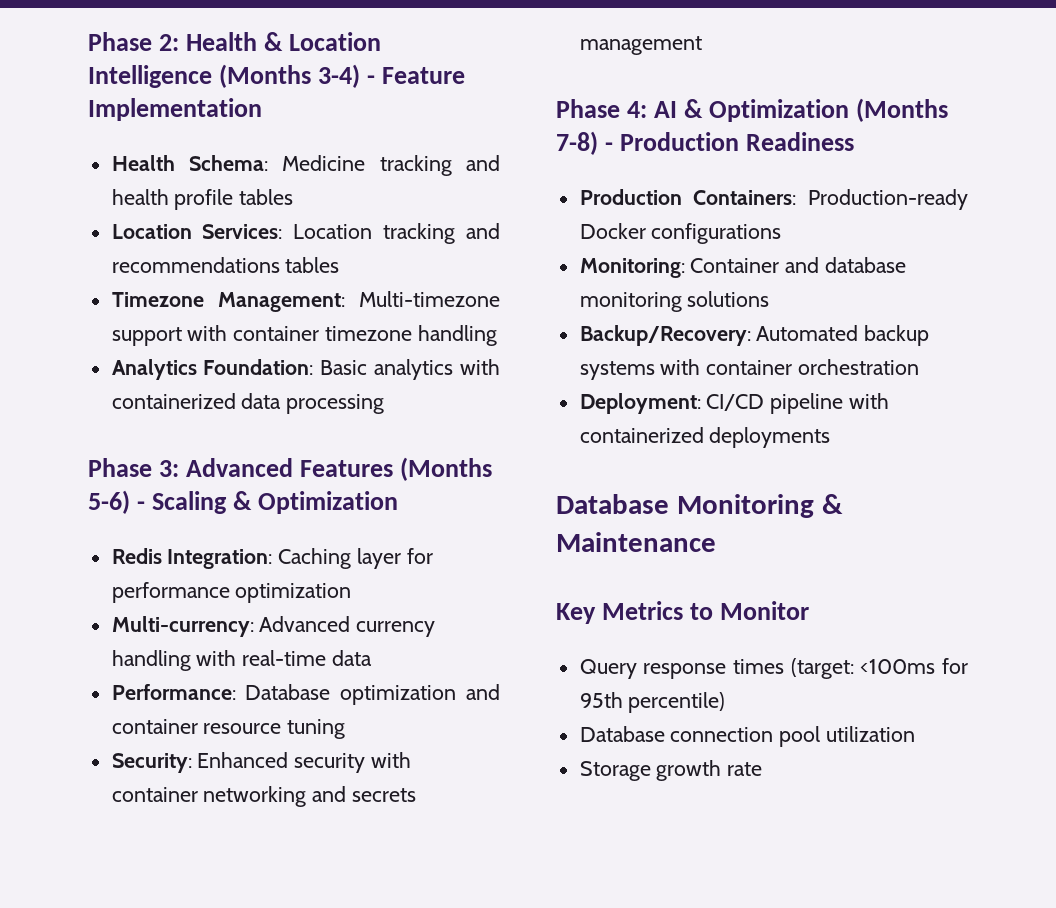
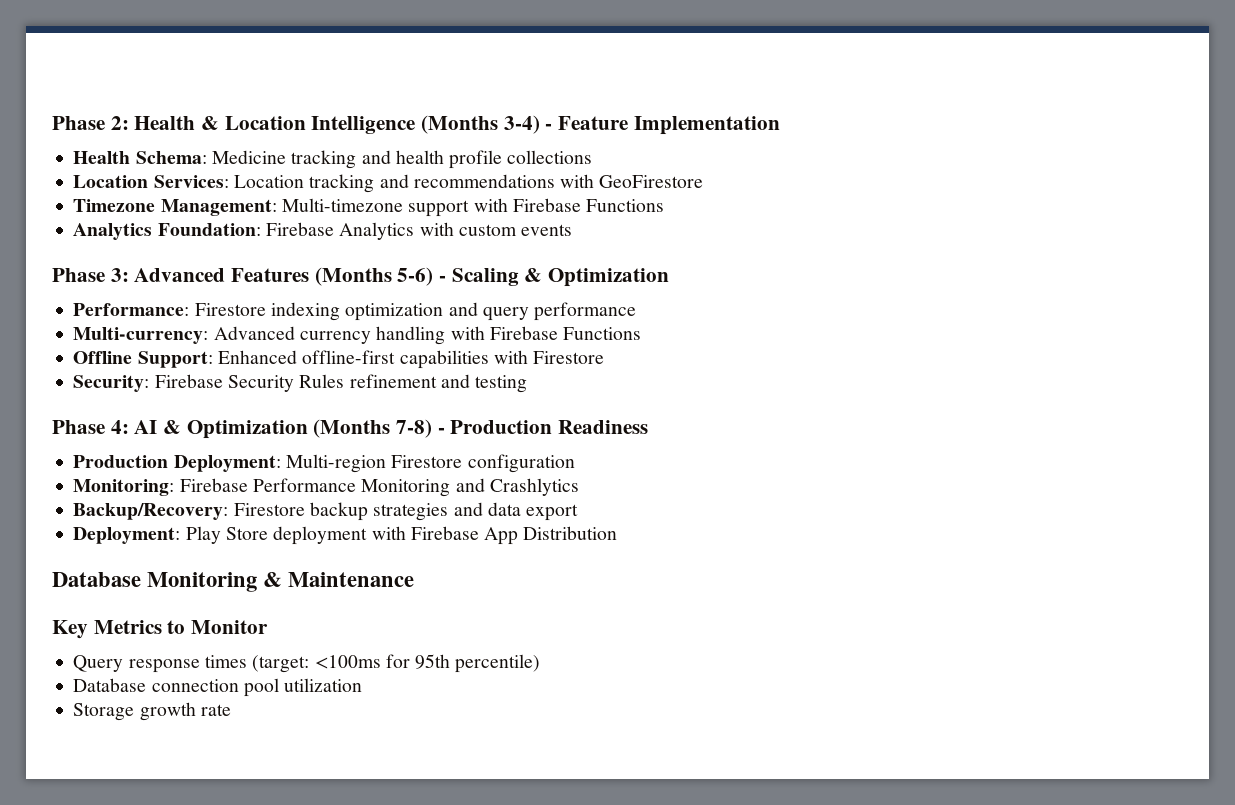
[239,189,294,205] tables -> [507,150,593,164] collections
[285,257,340,273] tables -> [560,174,704,188] with GeoFirestore
[233,325,497,346] container timezone handling -> [512,198,665,212] Firebase Functions
[320,359,500,380] [111,393,385,414] Basic analytics with containerized data processing -> [265,222,573,240] Firebase Analytics with custom events
[111,548,433,569] Redis Integration: Caching layer for -> [73,302,529,321] Performance: Firestore indexing optimization and query
[235,583,352,603] optimization -> (637, 311) none
[242,650,373,666] [111,684,501,705] [111,719,346,739] [111,752,412,773] [111,786,417,807] [579,36,702,55] real-time data // Performance: Database optimization and container resource tuning // Security: Enhanced security with container networking and secrets management -> [489,326,642,340] [73,350,605,369] [73,374,528,393] Firebase Functions // Offline Support: Enhanced offline-first capabilities with Firestore // Security: Firebase Security Rules refinement and testing
[693,189,968,210] [579,223,782,244] [579,257,907,278] [579,291,770,312] [579,325,930,346] [579,359,920,380] [579,393,890,414] [579,427,831,448] Containers: Production-ready Docker configurations // Monitoring: Container and database monitoring solutions // Backup/Recovery: Automated backup systems with container orchestration // Deployment: CI/CD pipeline with containerized deployments -> [173,454,575,473] [73,478,579,497] [73,502,579,521] [73,526,618,545] Deployment: Multi-region Firestore configuration // Monitoring: Firebase Performance Monitoring and Crashlytics // Backup/Recovery: Firestore backup strategies and data export // Deployment: Play Store deployment with Firebase App Distribution

